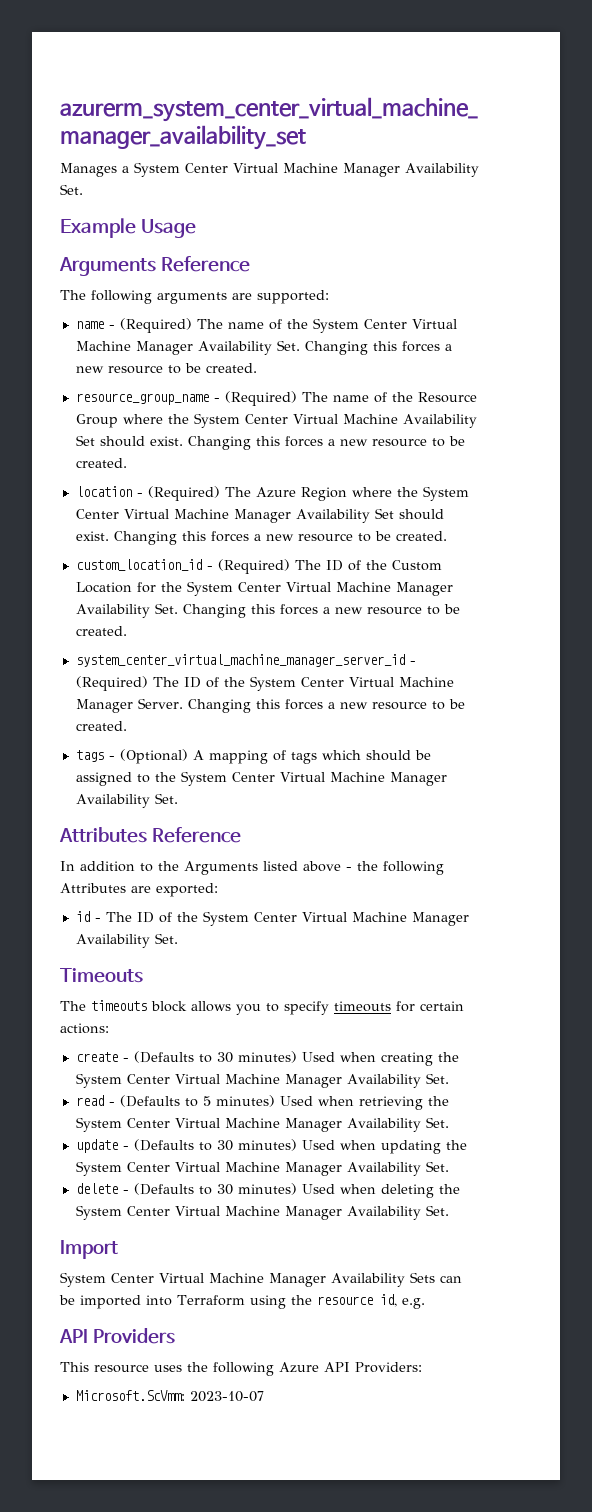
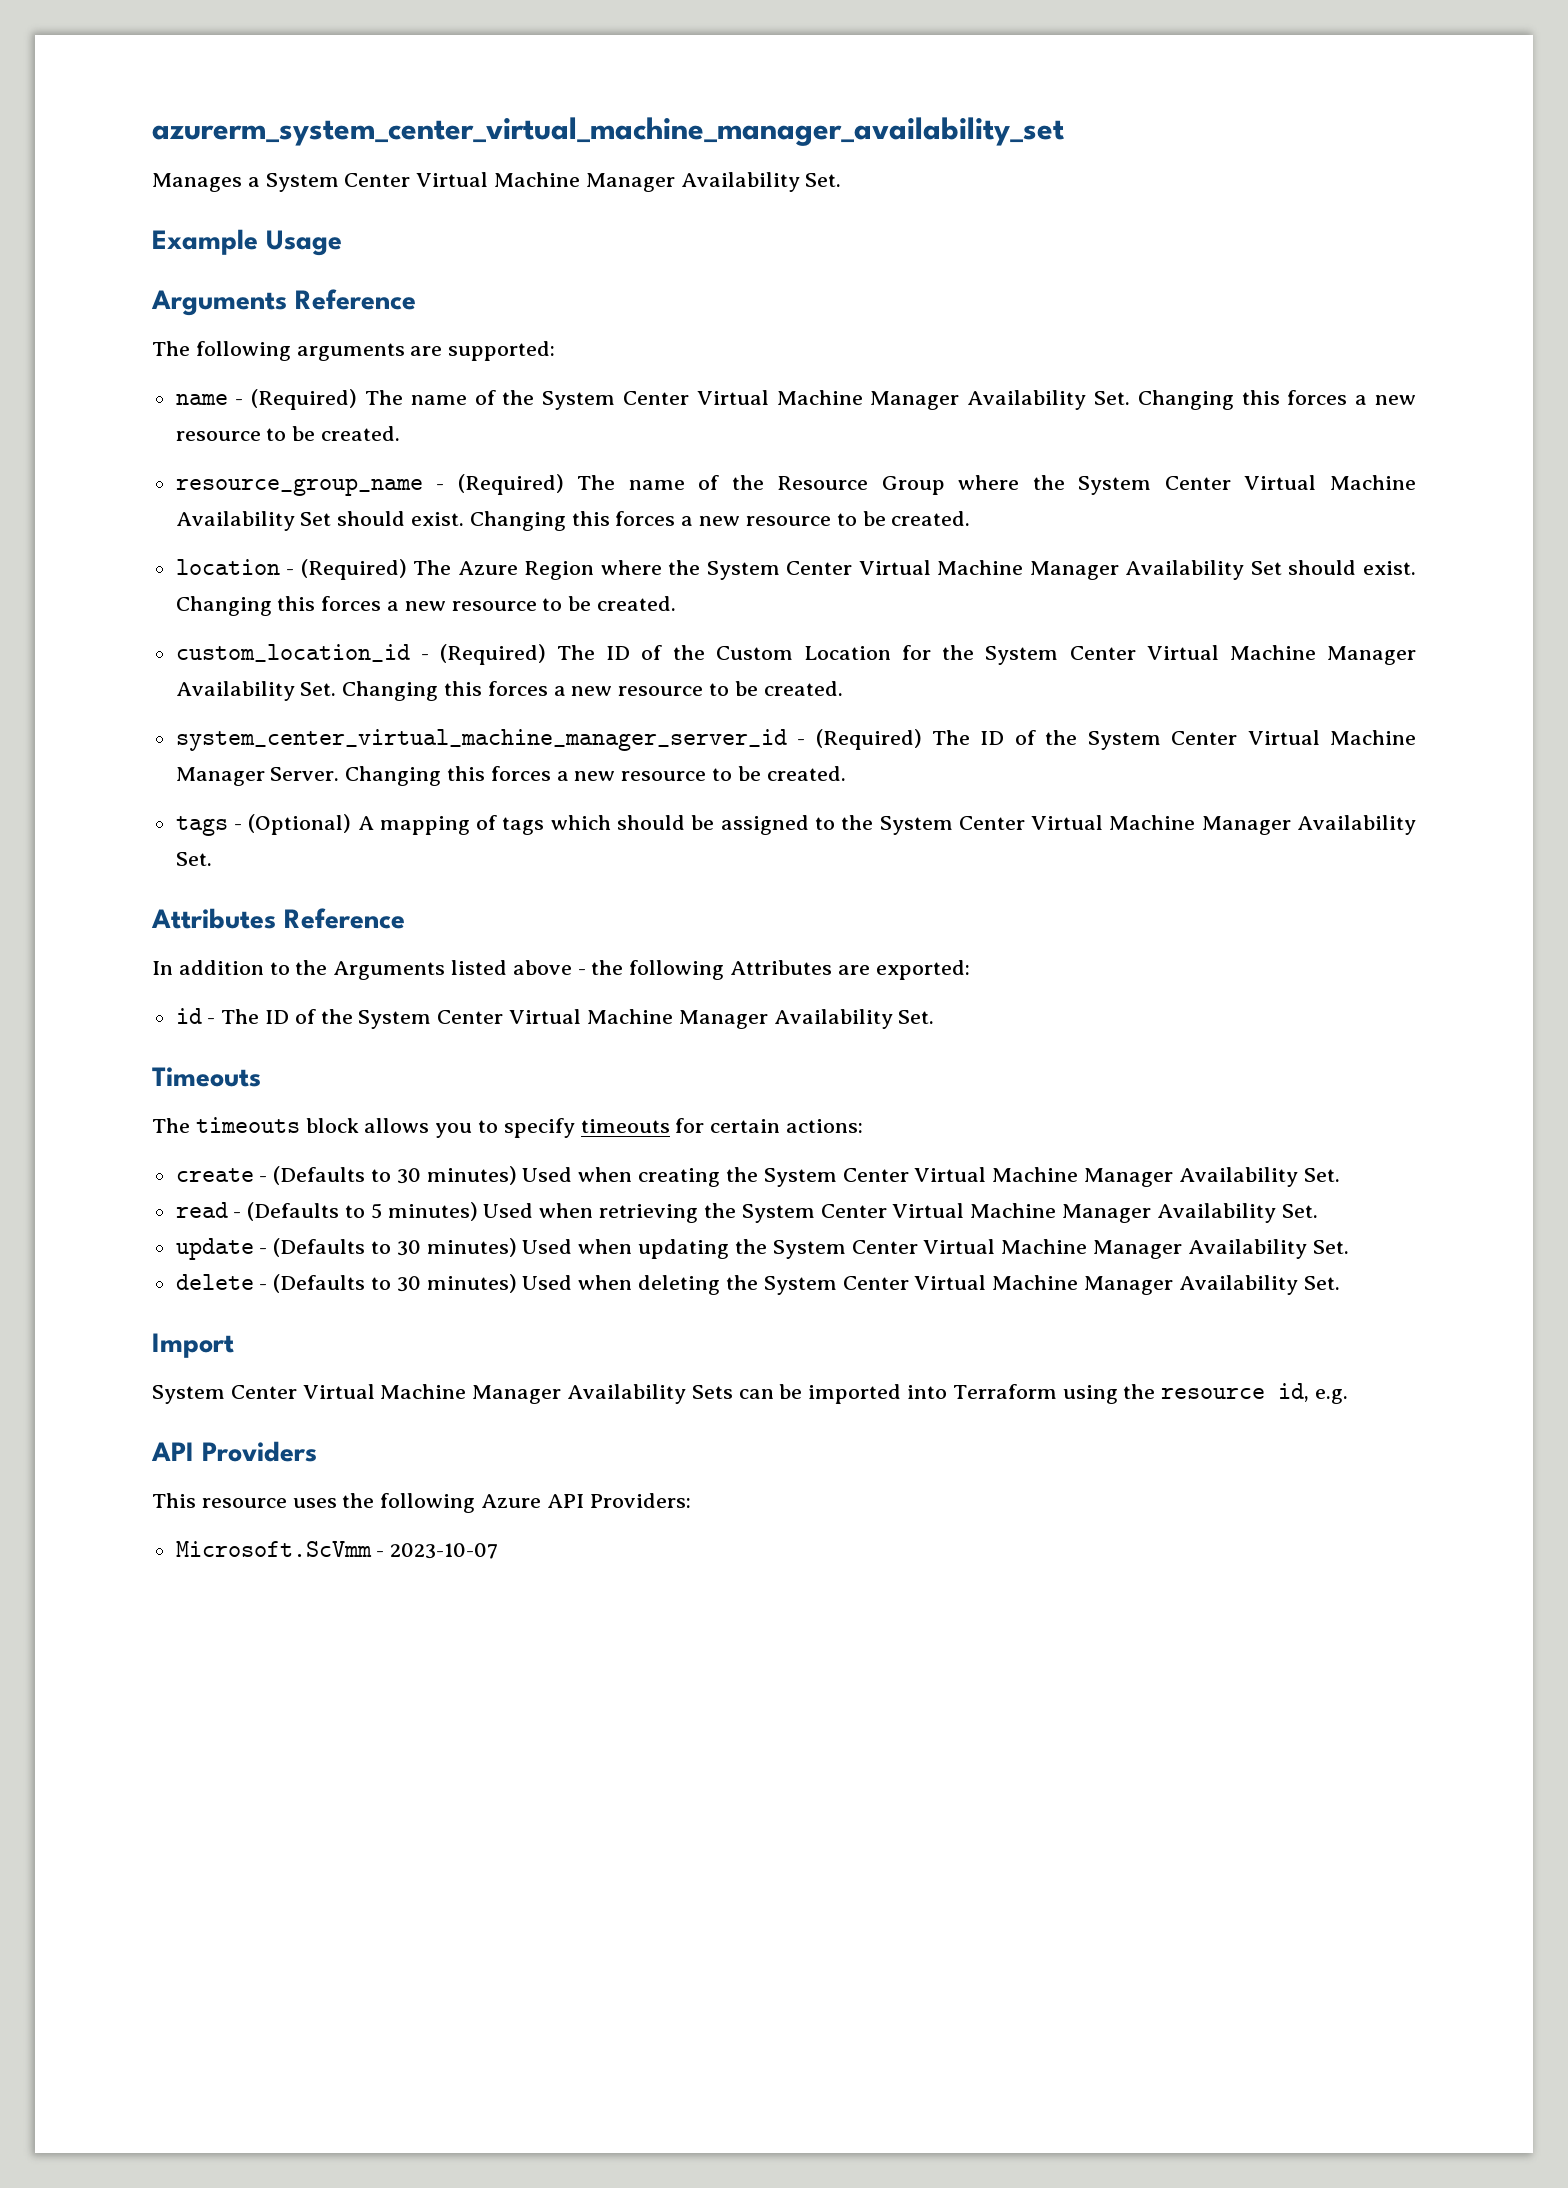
[75,1390,185,1401] Microsoft.ScVmm: -> [175,1541,385,1557] Microsoft.ScVmm -

